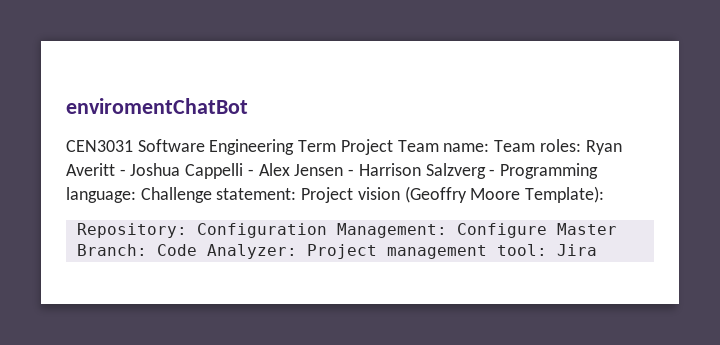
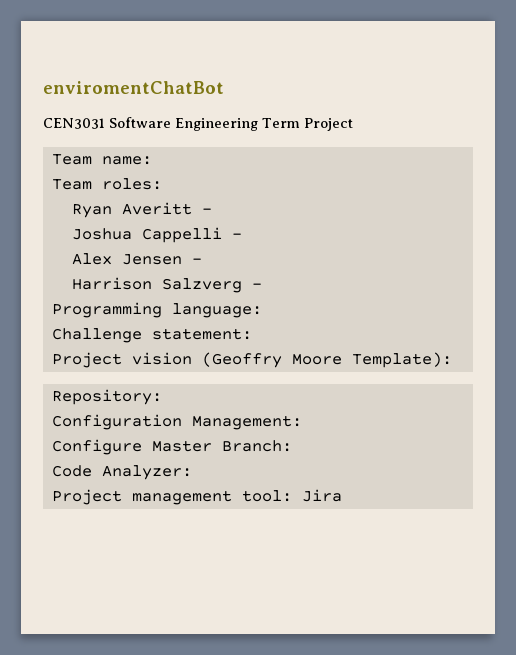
(393, 147) none -> (353, 124) //
(490, 147) none -> (152, 160) //
(581, 145) none -> (162, 184) //
(126, 172) none -> (212, 211) //
(254, 172) none -> (242, 236) //
(355, 172) none -> (202, 261) //
(496, 172) none -> (262, 286) //
(136, 195) none -> (262, 310) //
(297, 194) none -> (252, 334) //
(187, 230) none -> (162, 397) //
(447, 230) none -> (302, 422) //
(147, 250) none -> (292, 446) //
(297, 251) none -> (192, 472) //

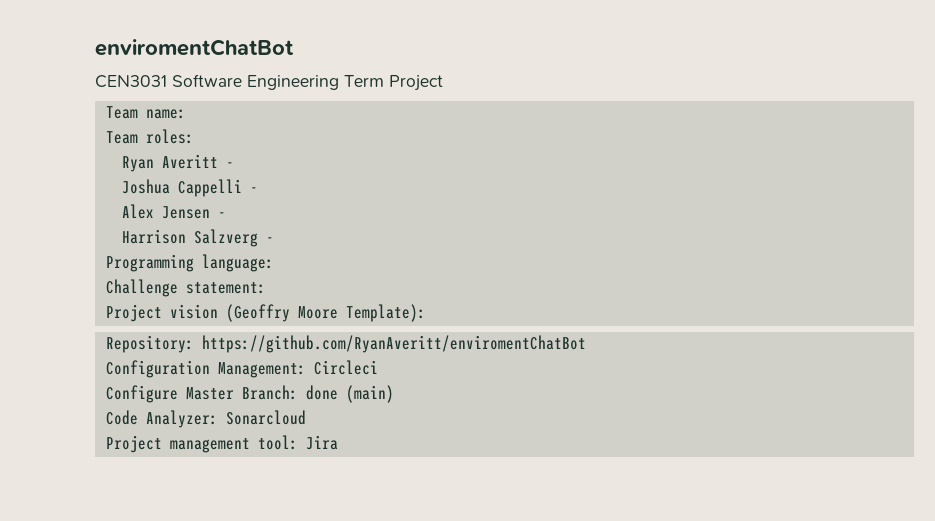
(162, 397) none -> [201,335,586,353] https://github.com/RyanAveritt/enviromentChatBot
(302, 422) none -> [313,360,378,375] Circleci
(292, 446) none -> [305,385,394,403] done (main)
(192, 472) none -> [225,410,306,425] Sonarcloud

